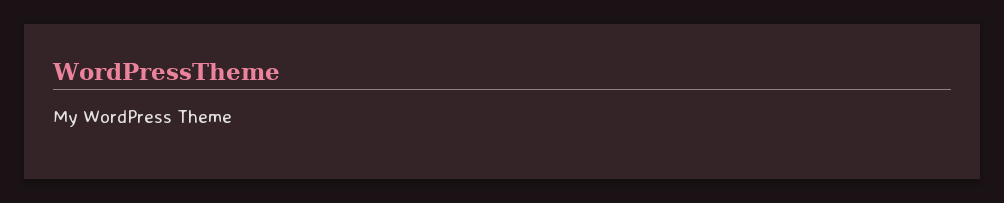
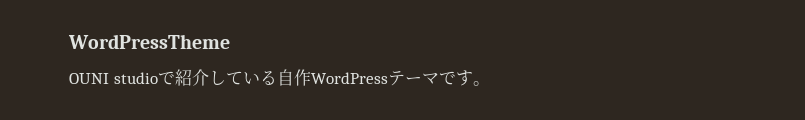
[53,110,233,127] My WordPress Theme -> [69,69,490,86] OUNI studioで紹介している自作WordPressテーマです。

